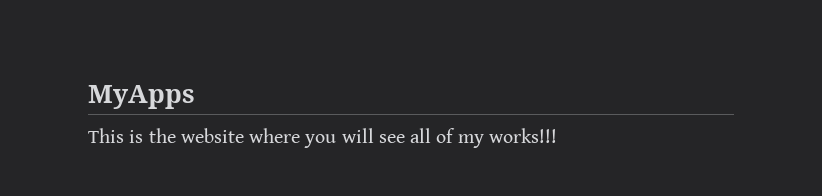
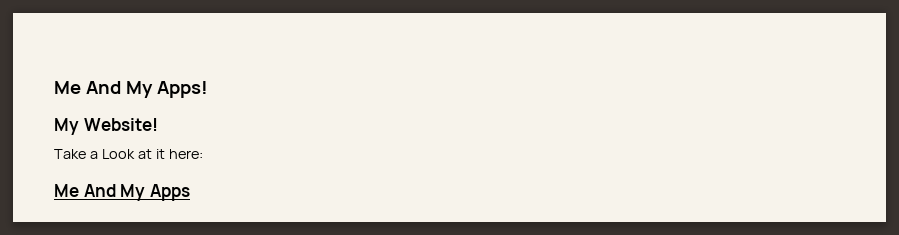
[88,85,195,109] [88,128,557,148] MyApps // This is the website where you will see all of my works!!! -> [54,81,208,98] [54,118,158,135] [54,149,203,159] [54,184,190,201] Me And My Apps! // My Website! // Take a Look at it here: // Me And My Apps

